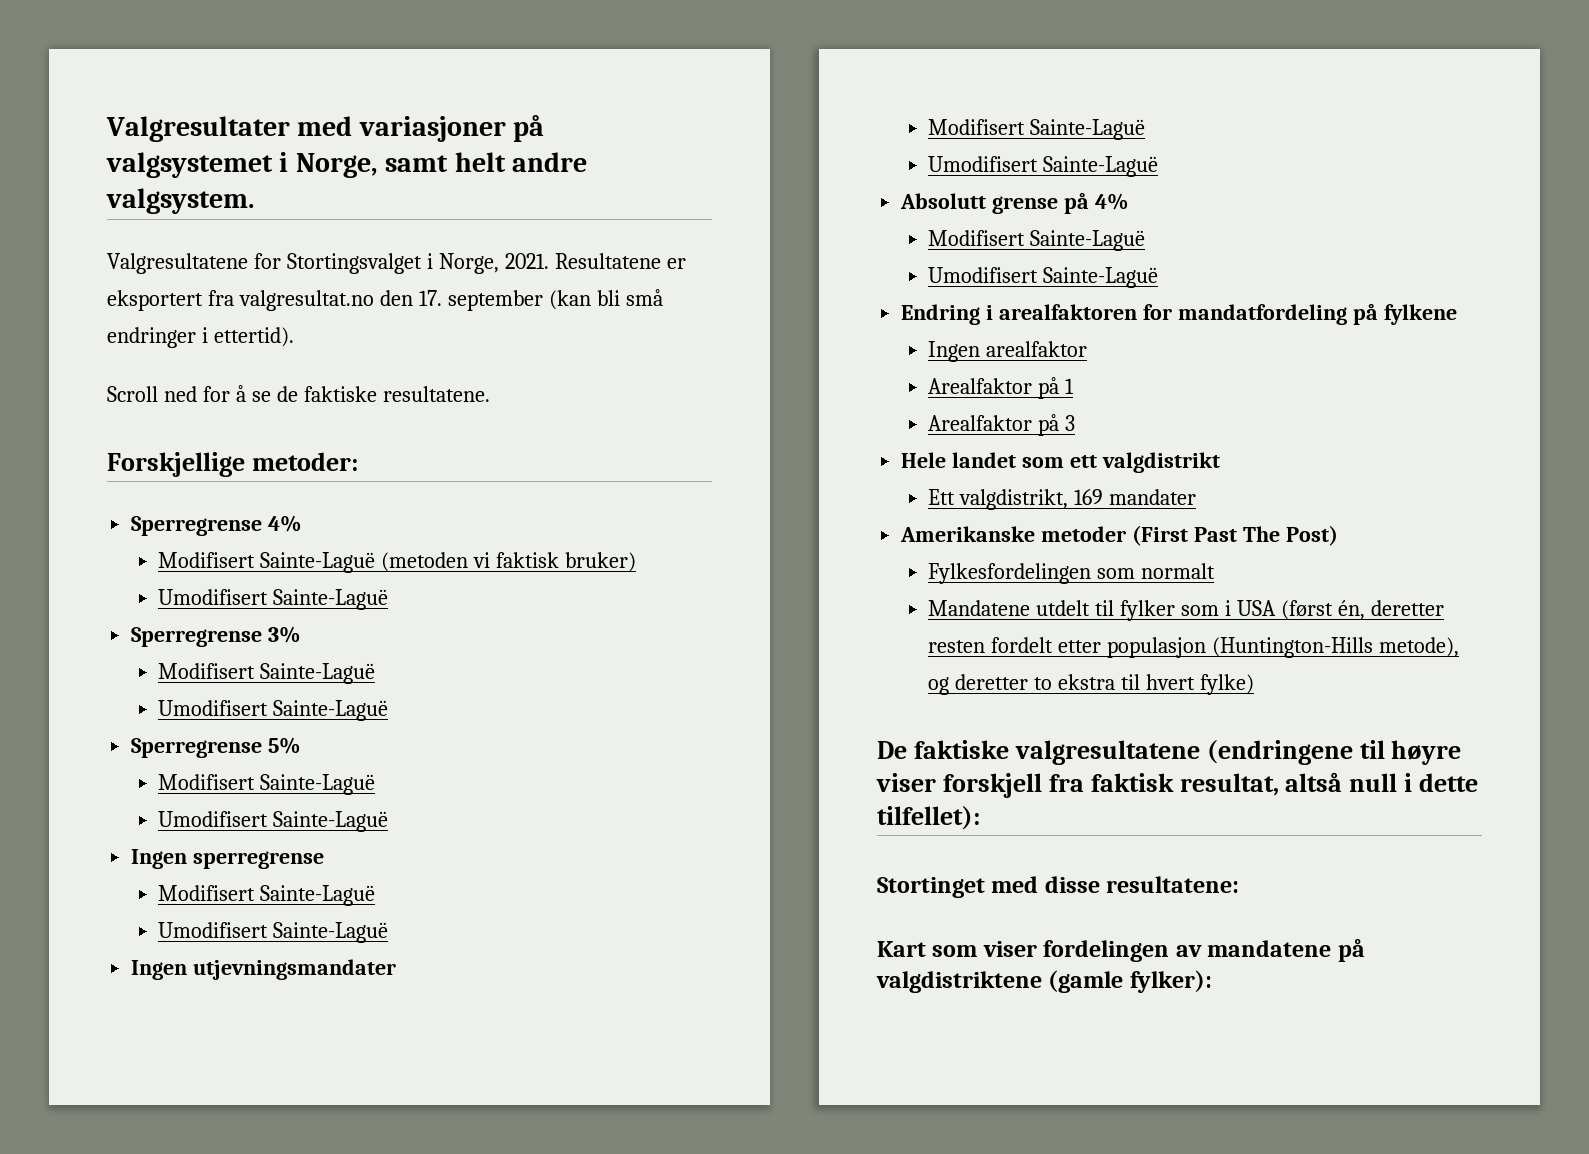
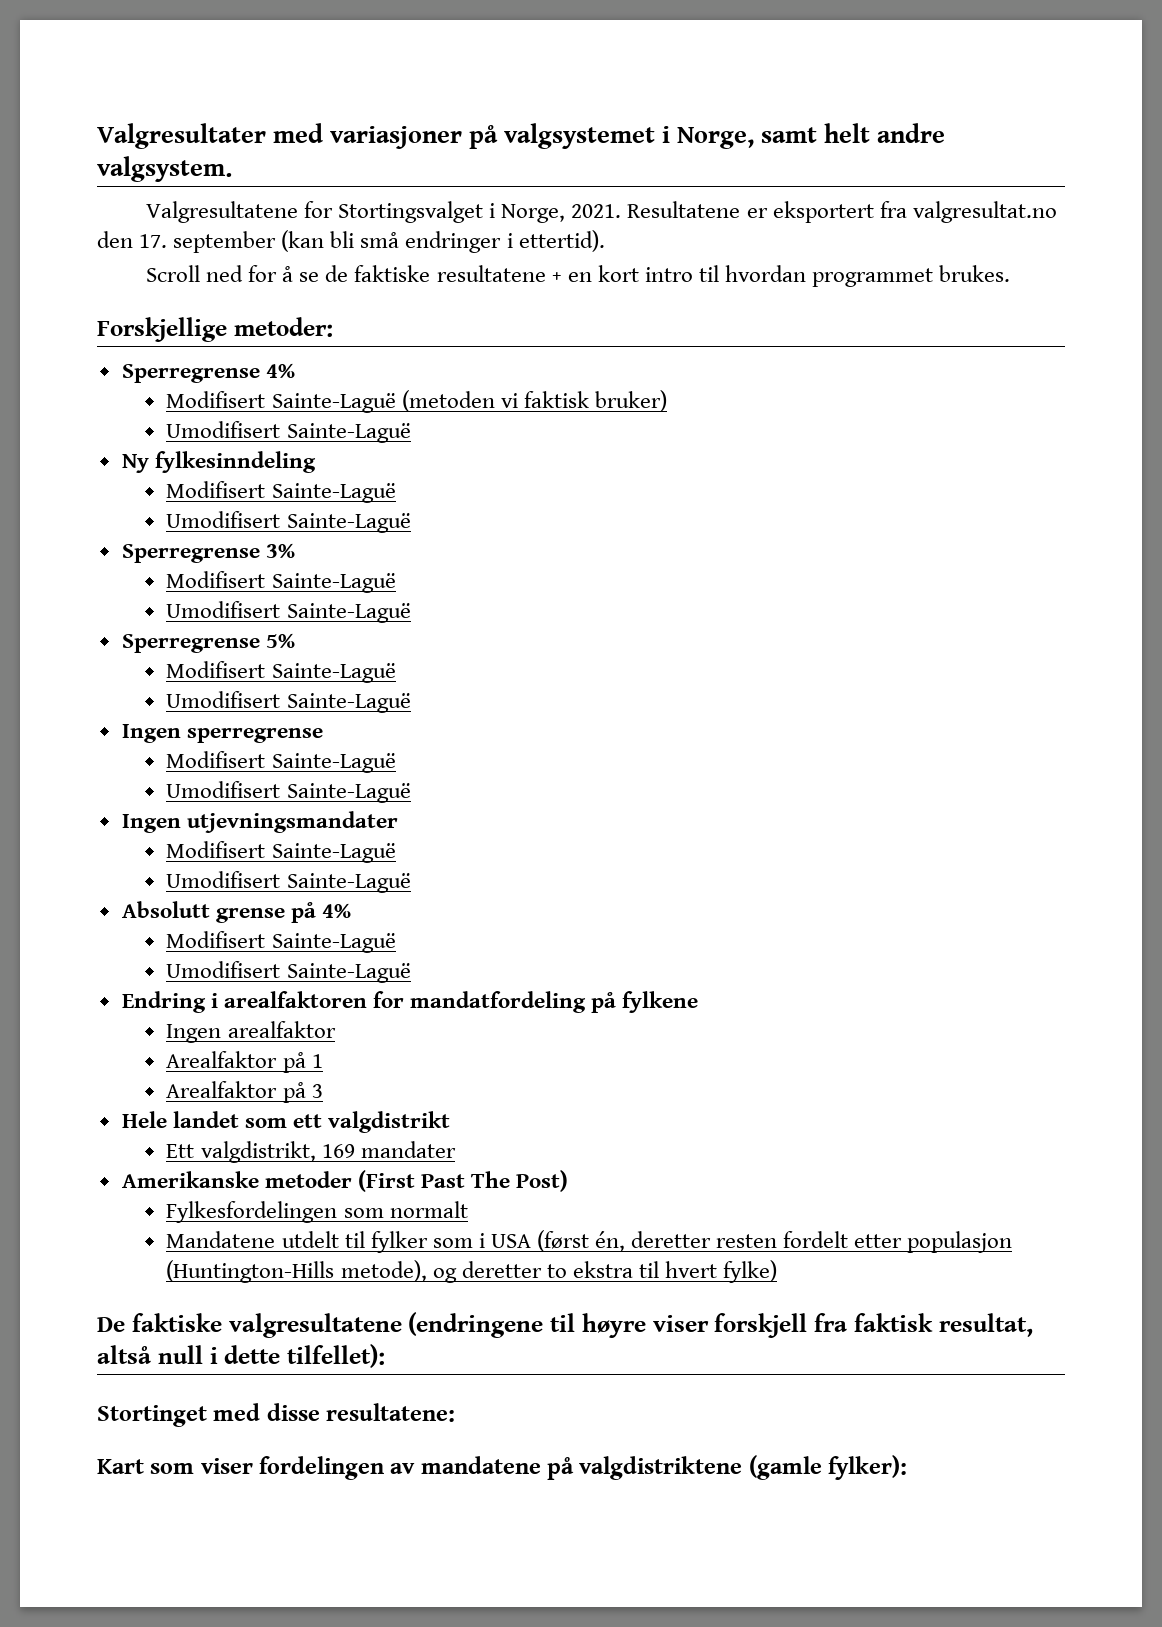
[382,386,490,402] resultatene. -> [436,265,1011,287] resultatene + en kort intro til hvordan programmet brukes.
(389, 599) none -> [121,451,316,473] [166,481,396,503] [166,511,411,533] // Ny fylkesinndeling // Modifisert Sainte-Laguë // Umodifisert Sainte-Laguë

